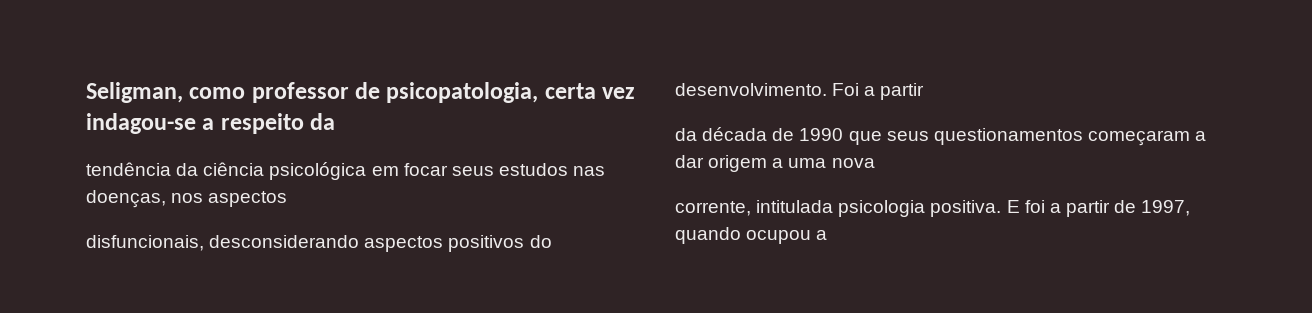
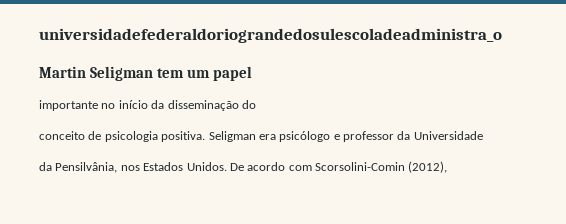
[86,82,636,103] [86,113,336,134] [86,162,606,180] [86,190,288,208] [86,235,552,252] [675,83,925,100] [675,127,1207,146] [675,155,875,172] [675,200,1191,217] [675,227,828,244] Seligman, como professor de psicopatologia, certa vez indagou-se a respeito da // tendência da ciência psicológica em focar seus estudos nas doenças, nos aspectos // disfuncionais, desconsiderando aspectos positivos do desenvolvimento. Foi a partir // da década de 1990 que seus questionamentos começaram a dar origem a uma nova // corrente, intitulada psicologia positiva. E foi a partir de 1997, quando ocupou a -> [39,28,502,43] [39,66,253,81] [39,100,256,111] [39,131,483,142] [39,161,448,173] universidadefederaldoriograndedosulescoladeadministra_o // Martin Seligman tem um papel // importante no início da disseminação do // conceito de psicologia positiva. Seligman era psicólogo e professor da Universidade // da Pensilvânia, nos Estados Unidos. De acordo com Scorsolini-Comin (2012),

